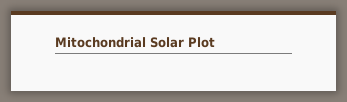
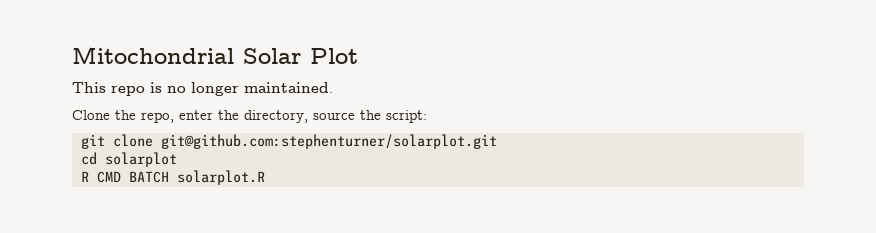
(215, 42) none -> [72,82,333,96] [72,110,427,123] [80,134,497,149] [80,152,177,167] [80,170,265,185] // This repo is no longer maintained. // Clone the repo, enter the directory, source the script: // git clone git@github.com:stephenturner/solarplot.git // cd solarplot // R CMD BATCH solarplot.R

